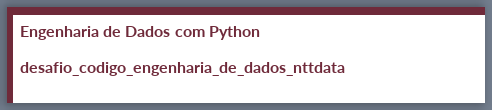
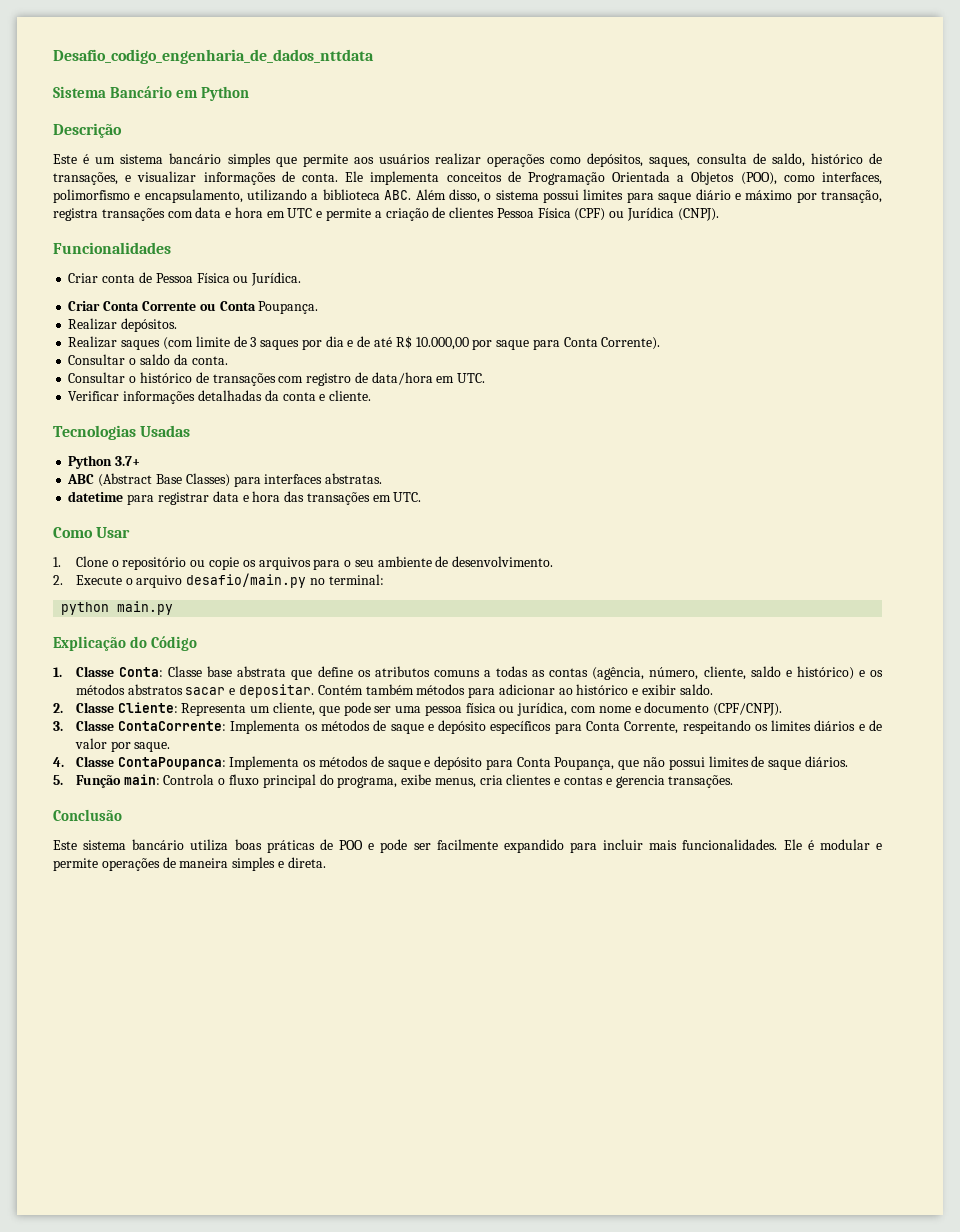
[20,26,260,40] [20,62,345,76] Engenharia de Dados com Python // desafio_codigo_engenharia_de_dados_nttdata -> [53,49,374,64] [53,86,249,101] [53,123,122,138] [53,153,882,167] [53,171,882,185] [53,189,882,203] [53,207,719,221] [53,242,171,254] [68,272,302,286] [68,301,319,314] [68,318,178,332] [68,336,661,350] [68,354,228,365] [68,372,486,386] [68,390,372,404] [53,425,191,440] [68,455,141,469] [67,473,383,487] [68,491,422,505] [53,527,131,538] [53,556,554,570] [53,573,384,588] [61,601,174,615] [53,636,197,651] [53,666,884,680] [75,684,713,698] [53,702,783,716] [53,720,883,734] [74,738,171,752] [53,756,848,770] [53,774,734,788] [53,809,122,821] [53,839,882,853] [53,857,326,871] Desafio_codigo_engenharia_de_dados_nttdata // Sistema Bancário em Python // Descrição // Este é um sistema bancário simples que permite aos usuários realizar operações como depósitos, saques, consulta de saldo, histórico de transações, e visualizar informações de conta. Ele implementa conceitos de Programação Orientada a Objetos (POO), como interfaces, polimorfismo e encapsulamento, utilizando a biblioteca ABC. Além disso, o sistema possui limites para saque diário e máximo por transação, registra transações com data e hora em UTC e permite a criação de clientes Pessoa Física (CPF) ou Jurídica (CNPJ). // Funcionalidades // Criar conta de Pessoa Física ou Jurídica. // Criar Conta Corrente ou Conta Poupança. // Realizar depósitos. // Realizar saques (com limite de 3 saques por dia e de até R$ 10.000,00 por saque para Conta Corrente). // Consultar o saldo da conta. // Consultar o histórico de transações com registro de data/hora em UTC. // Verificar informações detalhadas da conta e cliente. // Tecnologias Usadas // Python 3.7+ // ABC (Abstract Base Classes) para interfaces abstratas. // datetime para registrar data e hora das transações em UTC. // Como Usar // 1. Clone o repositório ou copie os arquivos para o seu ambiente de desenvolvimento. // 2. Execute o arquivo desafio/main.py no terminal: // python main.py // Explicação do Código // 1. Classe Conta: Classe base abstrata que define os atributos comuns a todas as contas (agência, número, cliente, saldo e histórico) e os métodos abstratos sacar e depositar. Contém também métodos para adicionar ao histórico e exibir saldo. // 2. Classe Cliente: Representa um cliente, que pode ser uma pessoa física ou jurídica, com nome e documento (CPF/CNPJ). // 3. Classe ContaCorrente: Implementa os métodos de saque e depósito específicos para Conta Corrente, respeitando os limites diários e de valor por saque. // 4. Classe ContaPoupanca: Implementa os métodos de saque e depósito para Conta Poupança, que não possui limites de saque diários. // 5. Função main: Controla o fluxo principal do programa, exibe menus, cria clientes e contas e gerencia transações. // Conclusão // Este sistema bancário utiliza boas práticas de POO e pode ser facilmente expandido para incluir mais funcionalidades. Ele é modular e permite operações de maneira simples e direta.

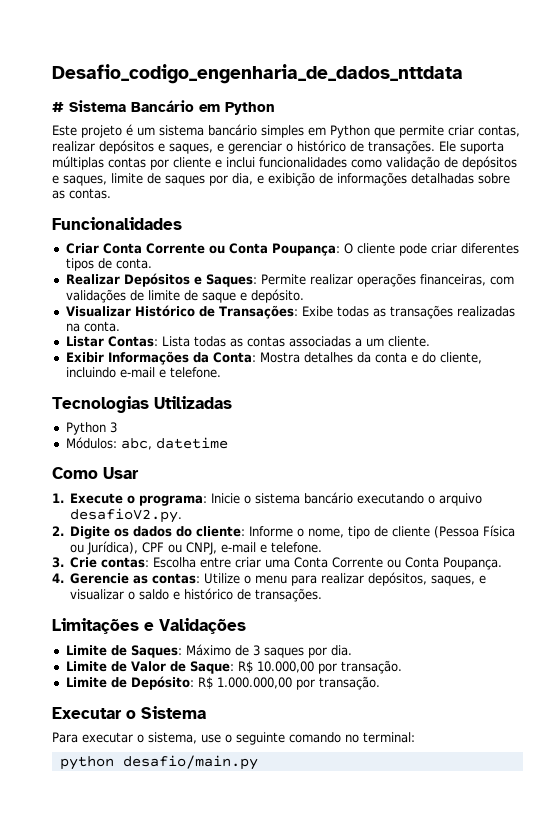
(374, 56) none -> [52,102,64,112] #
[53,123,122,138] [53,154,77,164] // Descrição // Este -> [52,125,122,138] // Este projeto
[275,153,882,167] [53,171,882,185] [53,189,882,203] [53,207,719,221] [53,242,171,254] [68,272,302,286] que permite aos usuários realizar operações como depósitos, saques, consulta de saldo, histórico de transações, e visualizar informações de conta. Ele implementa conceitos de Programação Orientada a Objetos (POO), como interfaces, polimorfismo e encapsulamento, utilizando a biblioteca ABC. Além disso, o sistema possui limites para saque diário e máximo por transação, registra transações com data e hora em UTC e permite a criação de clientes Pessoa Física (CPF) ou Jurídica (CNPJ). // Funcionalidades // Criar conta de Pessoa Física ou Jurídica. -> [308,125,520,138] [52,140,504,154] [52,156,517,170] [52,172,510,186] [52,188,111,199] [52,217,182,230] em Python que permite criar contas, realizar depósitos e saques, e gerenciar o histórico de transações. Ele suporta múltiplas contas por cliente e inclui funcionalidades como validação de depósitos e saques, limite de saques por dia, e exibição de informações detalhadas sobre as contas. // Funcionalidades
[258,301,319,314] [68,318,178,332] [68,336,661,350] [68,354,228,365] [68,372,486,386] [68,390,372,404] Poupança. // Realizar depósitos. // Realizar saques (com limite de 3 saques por dia e de até R$ 10.000,00 por saque para Conta Corrente). // Consultar o saldo da conta. // Consultar o histórico de transações com registro de data/hora em UTC. // Verificar informações detalhadas da conta e cliente. -> [271,243,519,256] [65,258,152,271] [65,273,514,287] [65,289,304,303] [65,305,515,319] [65,321,120,332] [65,336,430,347] [65,351,482,365] [65,367,221,378] Poupança: O cliente pode criar diferentes tipos de conta. // Realizar Depósitos e Saques: Permite realizar operações financeiras, com validações de limite de saque e depósito. // Visualizar Histórico de Transações: Exibe todas as transações realizadas na conta. // Listar Contas: Lista todas as contas associadas a um cliente. // Exibir Informações da Conta: Mostra detalhes da conta e do cliente, incluindo e-mail e telefone.
[140,425,191,437] [68,455,141,469] [67,473,383,487] [68,491,422,505] [53,527,131,538] [53,556,554,570] [53,573,384,588] [61,601,174,615] [53,636,197,651] [53,666,884,680] [75,684,713,698] [53,702,783,716] [53,720,883,734] [74,738,171,752] [53,756,848,770] [53,774,734,788] [53,809,122,821] [53,839,882,853] [53,857,326,871] Usadas // Python 3.7+ // ABC (Abstract Base Classes) para interfaces abstratas. // datetime para registrar data e hora das transações em UTC. // Como Usar // 1. Clone o repositório ou copie os arquivos para o seu ambiente de desenvolvimento. // 2. Execute o arquivo desafio/main.py no terminal: // python main.py // Explicação do Código // 1. Classe Conta: Classe base abstrata que define os atributos comuns a todas as contas (agência, número, cliente, saldo e histórico) e os métodos abstratos sacar e depositar. Contém também métodos para adicionar ao histórico e exibir saldo. // 2. Classe Cliente: Representa um cliente, que pode ser uma pessoa física ou jurídica, com nome e documento (CPF/CNPJ). // 3. Classe ContaCorrente: Implementa os métodos de saque e depósito específicos para Conta Corrente, respeitando os limites diários e de valor por saque. // 4. Classe ContaPoupanca: Implementa os métodos de saque e depósito para Conta Poupança, que não possui limites de saque diários. // 5. Função main: Controla o fluxo principal do programa, exibe menus, cria clientes e contas e gerencia transações. // Conclusão // Este sistema bancário utiliza boas práticas de POO e pode ser facilmente expandido para incluir mais funcionalidades. Ele é modular e permite operações de maneira simples e direta. -> [154,396,232,409] [65,422,117,435] [65,437,228,450] [52,467,139,479] [52,492,483,506] [70,508,183,523] [52,525,516,539] [70,541,323,555] [52,557,503,570] [52,572,487,586] [70,588,323,602] [52,618,246,634] [65,644,352,658] [65,660,402,674] [65,676,380,690] [52,706,206,719] [52,732,415,745] [59,755,258,770] Utilizadas // Python 3 // Módulos: abc, datetime // Como Usar // 1. Execute o programa: Inicie o sistema bancário executando o arquivo desafioV2.py. // 2. Digite os dados do cliente: Informe o nome, tipo de cliente (Pessoa Física ou Jurídica), CPF ou CNPJ, e-mail e telefone. // 3. Crie contas: Escolha entre criar uma Conta Corrente ou Conta Poupança. // 4. Gerencie as contas: Utilize o menu para realizar depósitos, saques, e visualizar o saldo e histórico de transações. // Limitações e Validações // Limite de Saques: Máximo de 3 saques por dia. // Limite de Valor de Saque: R$ 10.000,00 por transação. // Limite de Depósito: R$ 1.000.000,00 por transação. // Executar o Sistema // Para executar o sistema, use o seguinte comando no terminal: // python desafio/main.py

